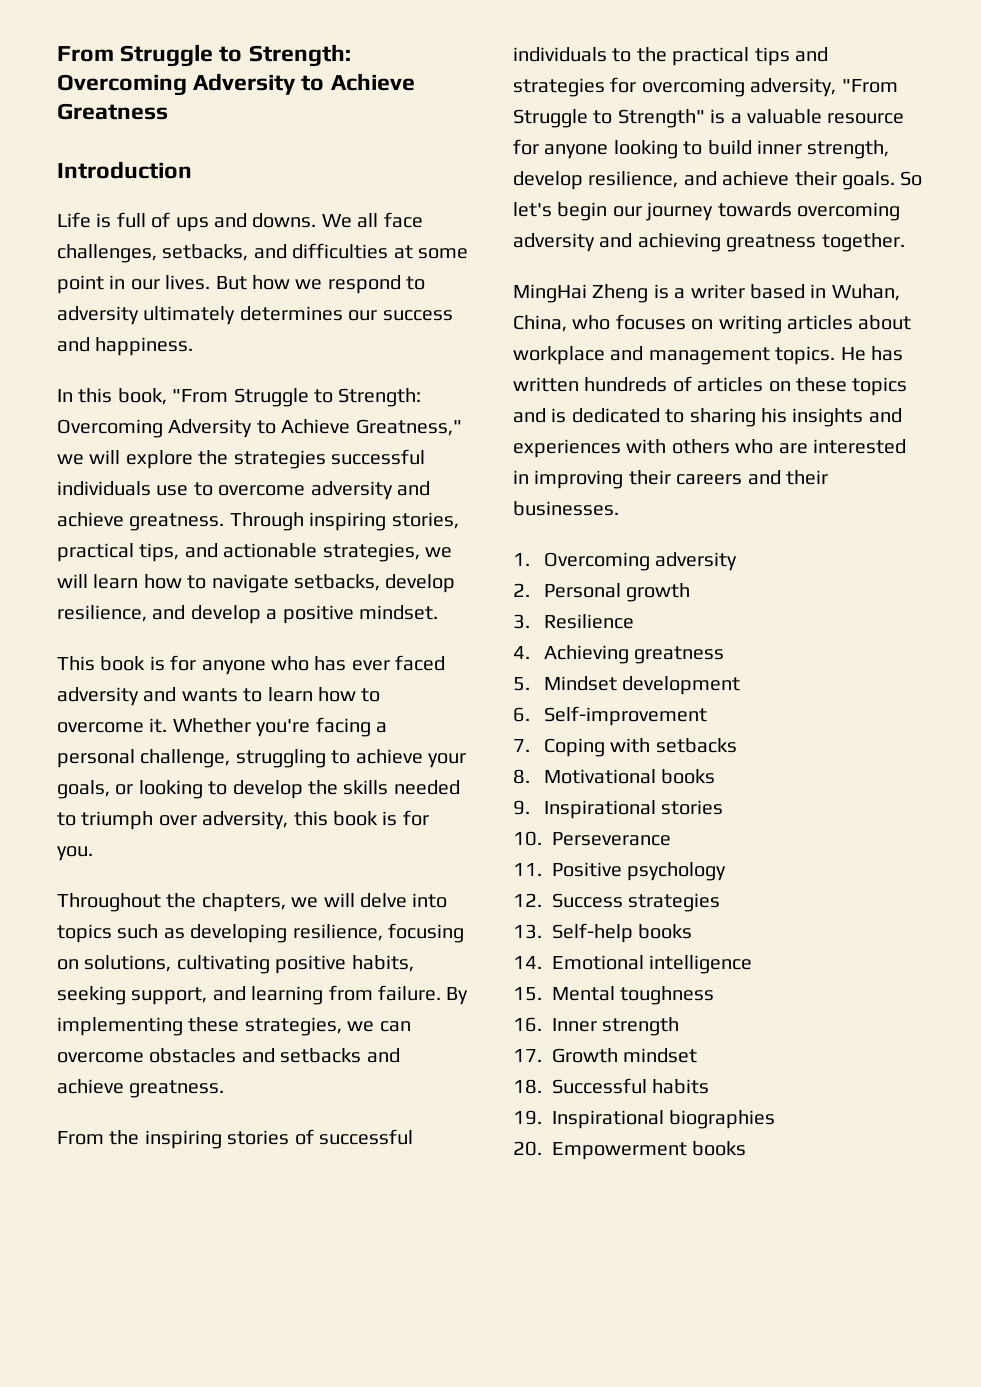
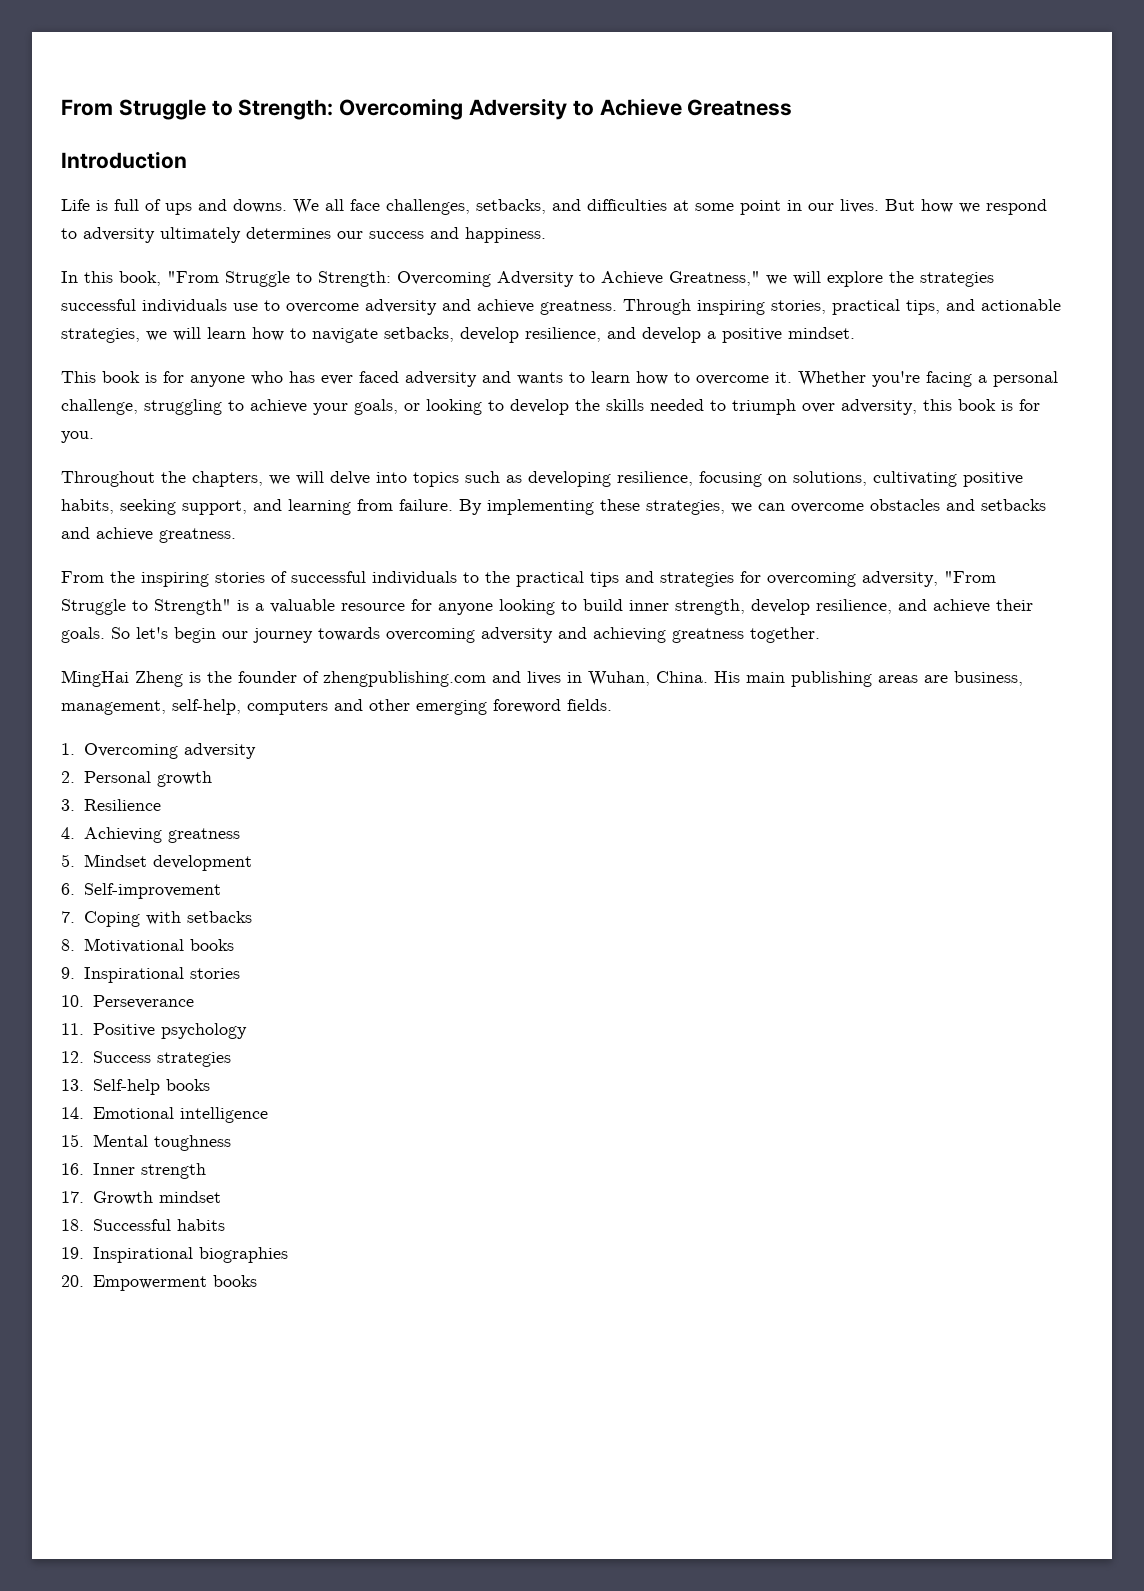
[674,284,900,301] [513,314,912,334] [513,346,903,365] [513,376,908,396] [513,408,902,427] [513,439,906,458] [513,470,828,489] [513,501,619,516] a writer based in Wuhan, China, who focuses on writing articles about workplace and management topics. He has written hundreds of articles on these topics and is dedicated to sharing his insights and experiences with others who are interested in improving their careers and their businesses. -> [207,671,1023,687] [61,699,612,715] the founder of zhengpublishing.com and lives in Wuhan, China. His main publishing areas are business, management, self-help, computers and other emerging foreword fields.

